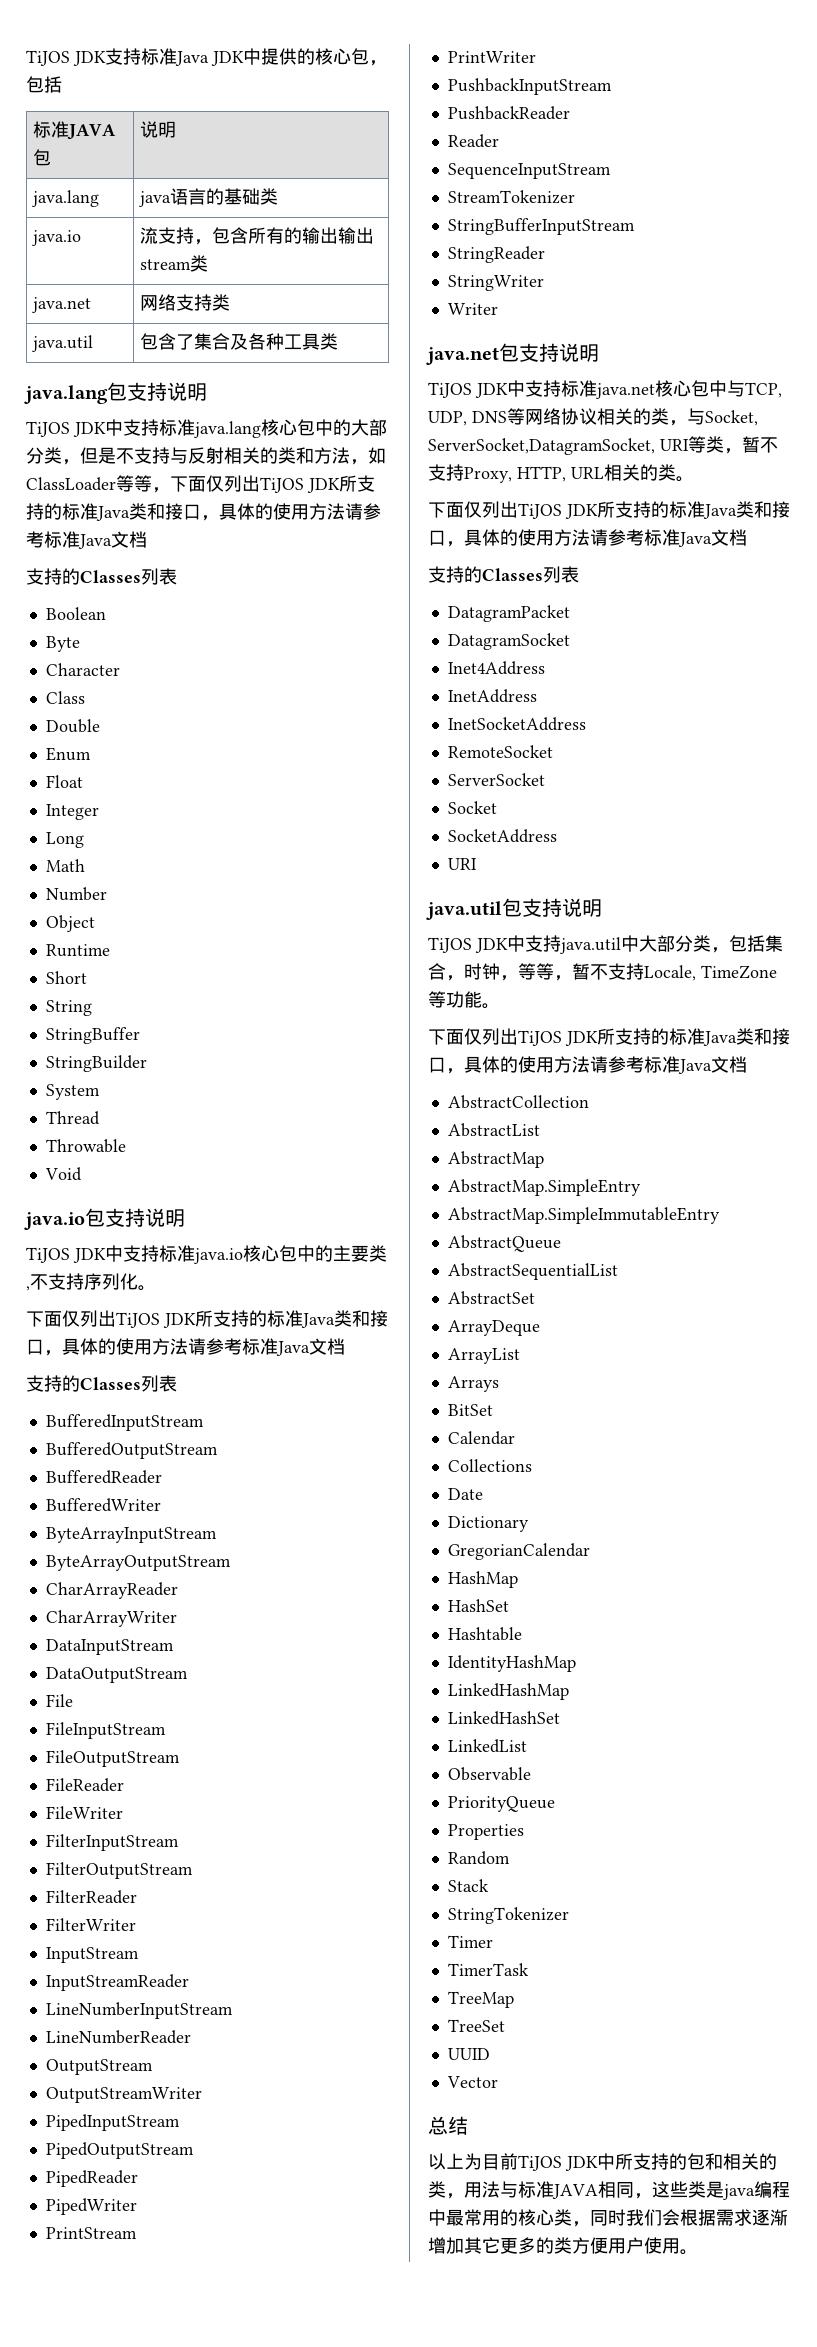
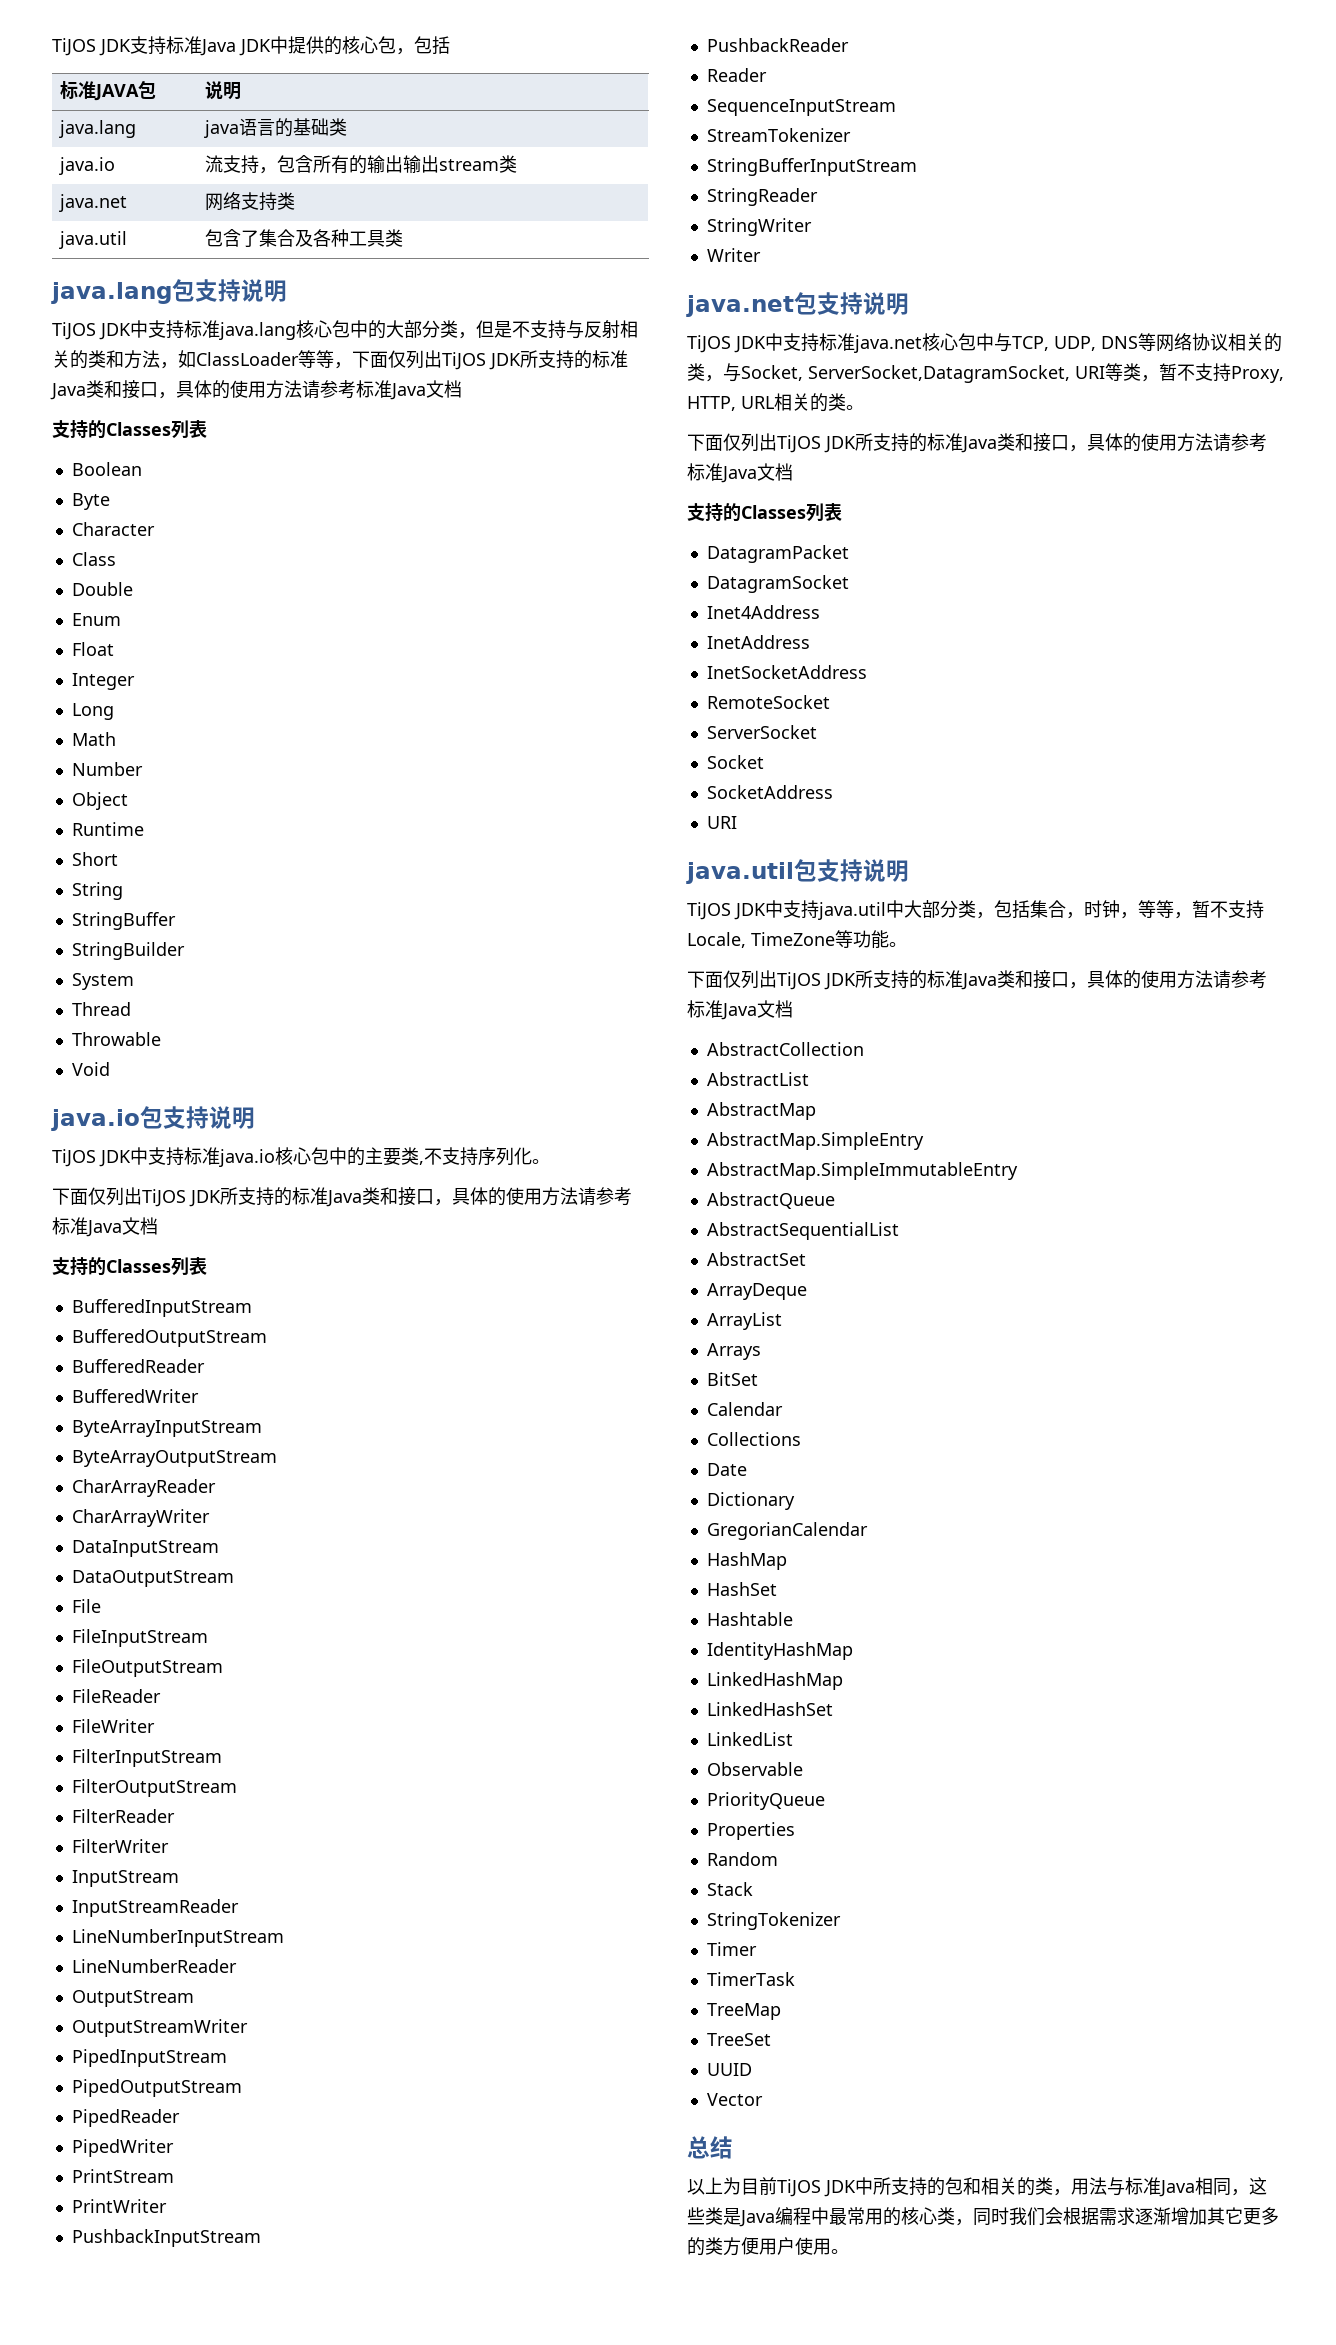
[552,2184,598,2199] JAVA -> [1159,2180,1195,2197] Java
[723,2184,755,2200] java -> [739,2210,775,2227] Java

